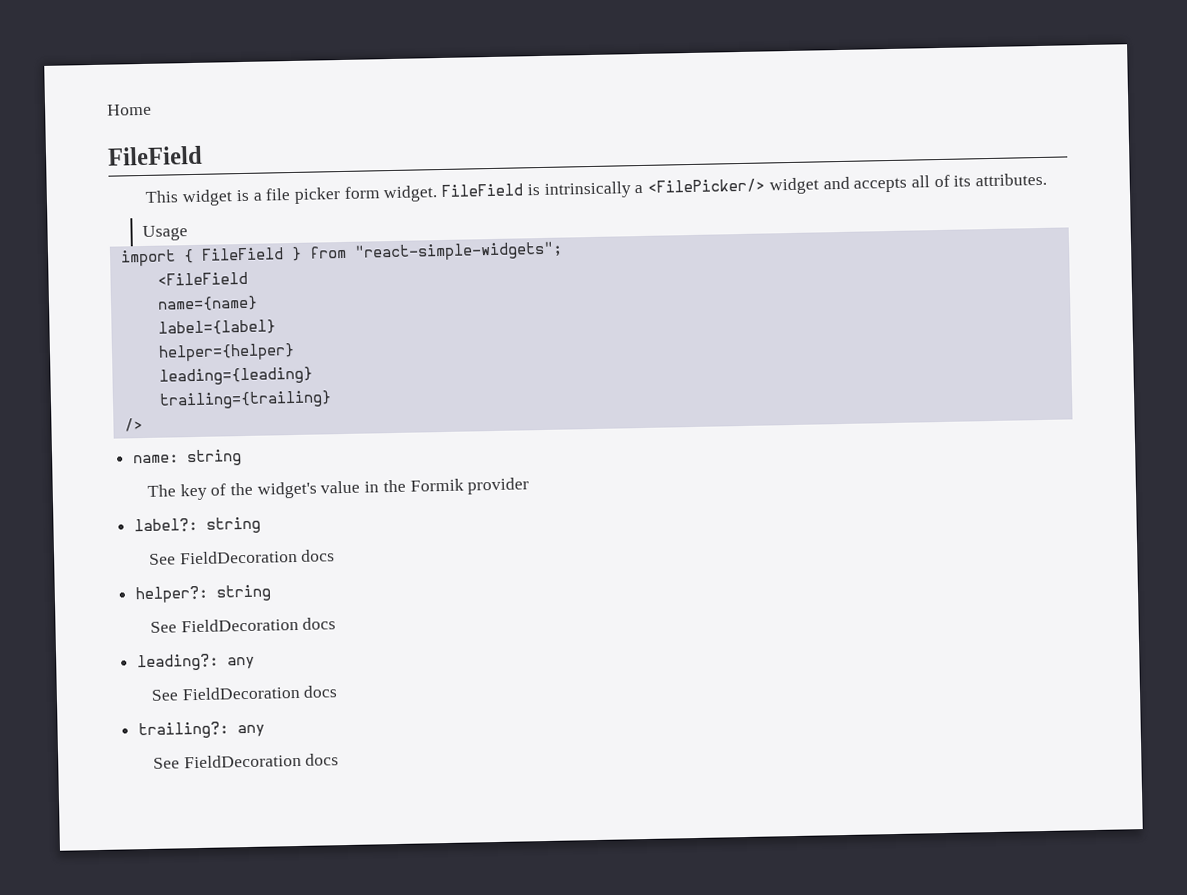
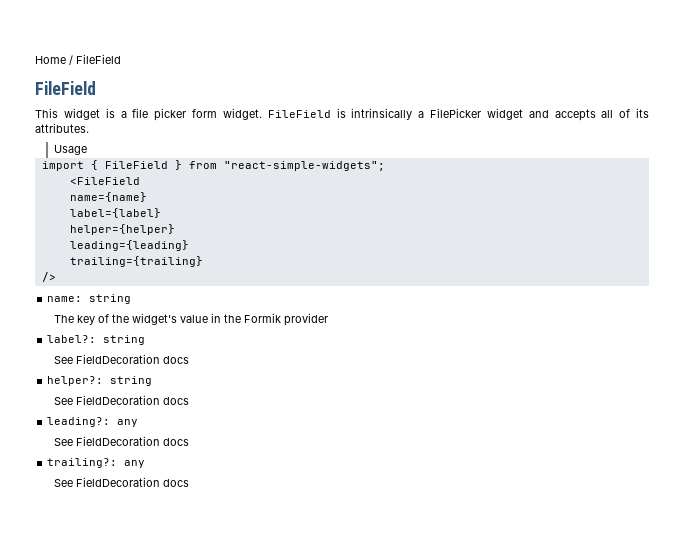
(152, 109) none -> [69,54,121,65] / FileField
[647,178,766,194] <FilePicker/> -> [429,108,481,118] FilePicker

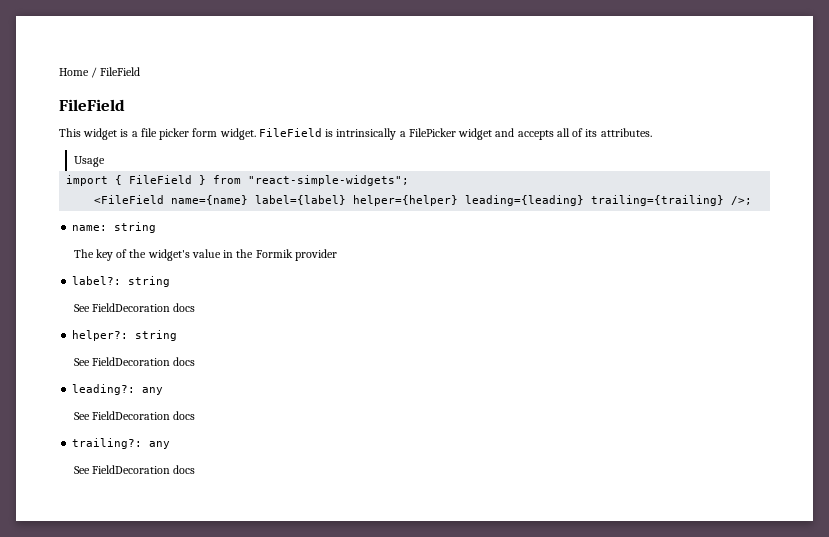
(140, 181) // -> (165, 199) none
(147, 197) // -> (249, 200) none
(161, 213) // -> (347, 200) none
(175, 229) // -> (459, 200) none
(189, 245) // -> (585, 200) none
[41,272,56,282] // /> -> [731,196,753,205] />;

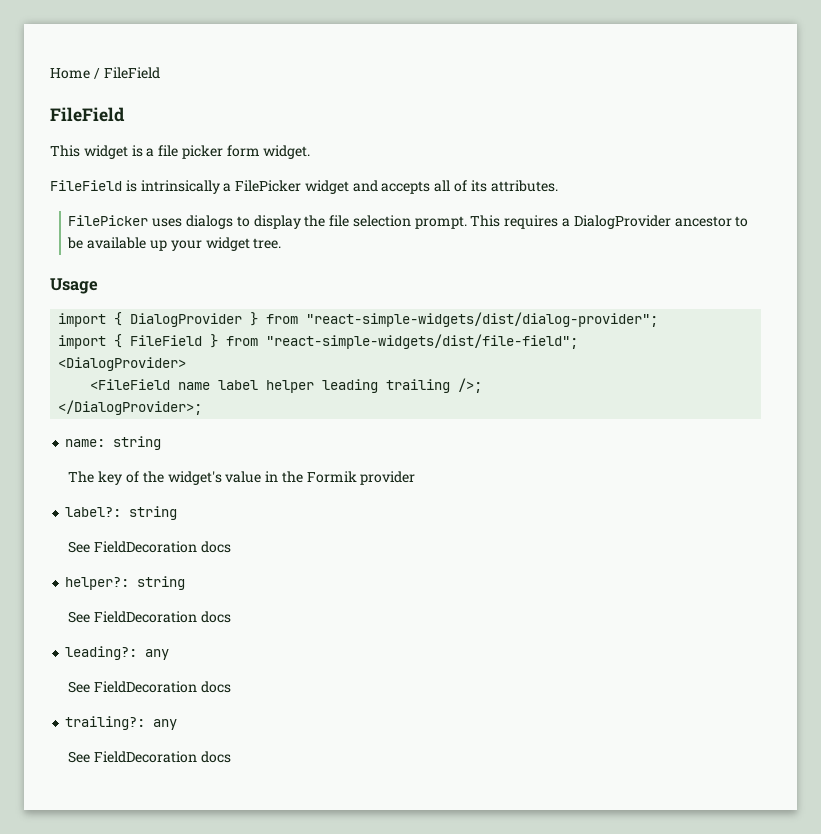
(256, 134) none -> (311, 152) //
[73,156,105,167] Usage -> [68,215,749,229] [67,237,282,251] [50,278,98,294] [58,312,659,327] FilePicker uses dialogs to display the file selection prompt. This requires a DialogProvider ancestor to be available up your widget tree. // Usage // import { DialogProvider } from "react-simple-widgets/dist/dialog-provider";
[248,175,410,186] "react-simple-widgets"; -> [266,334,579,349] [58,357,187,371] "react-simple-widgets/dist/file-field"; // <DialogProvider>
[171,195,725,206] name={name} label={label} helper={helper} leading={leading} trailing={trailing} -> [178,379,451,393] name label helper leading trailing
(753, 200) none -> [58,400,203,415] // </DialogProvider>;

